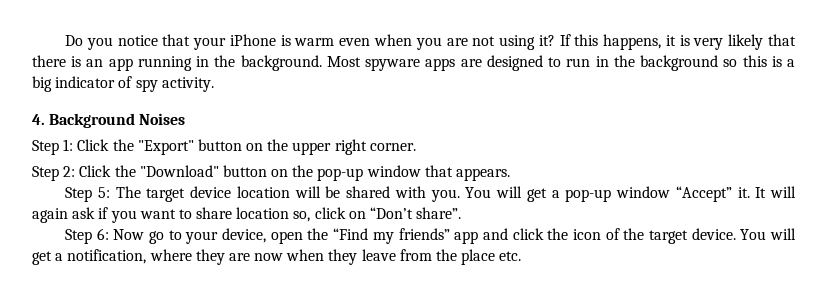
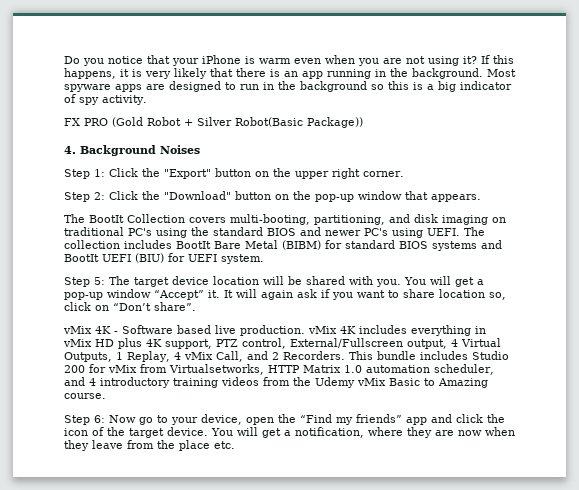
(214, 84) none -> [64,117,363,128] // FX PRO (Gold Robot + Silver Robot(Basic Package))
(511, 174) none -> [64,214,506,225] [64,227,485,238] [64,240,502,251] [64,253,264,264] // The BootIt Collection covers multi-booting, partitioning, and disk imaging on traditional PC's using the standard BIOS and newer PC's using UEFI. The collection includes BootIt Bare Metal (BIBM) for standard BIOS systems and BootIt UEFI (BIU) for UEFI system.
(462, 213) none -> [63,325,486,336] [63,338,501,349] [64,351,509,362] [64,364,494,375] [64,377,488,388] [64,393,106,399] // vMix 4K - Software based live production. vMix 4K includes everything in vMix HD plus 4K support, PTZ control, External/Fullscreen output, 4 Virtual Outputs, 1 Replay, 4 vMix Call, and 2 Recorders. This bundle includes Studio 200 for vMix from Virtualsetworks, HTTP Matrix 1.0 automation scheduler, and 4 introductory training videos from the Udemy vMix Basic to Amazing course.

